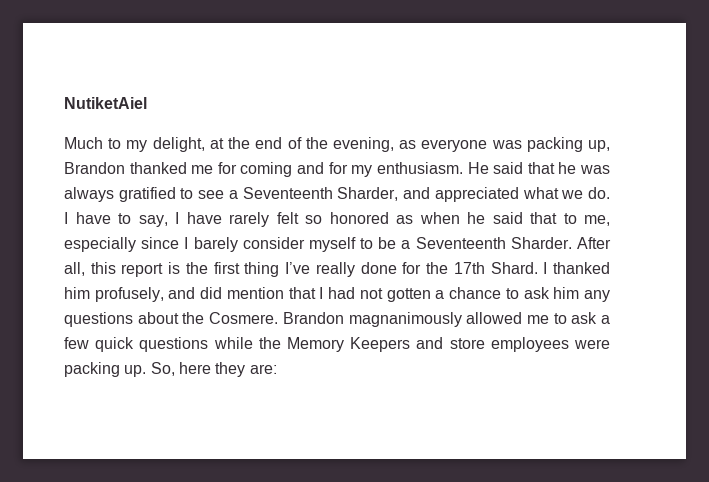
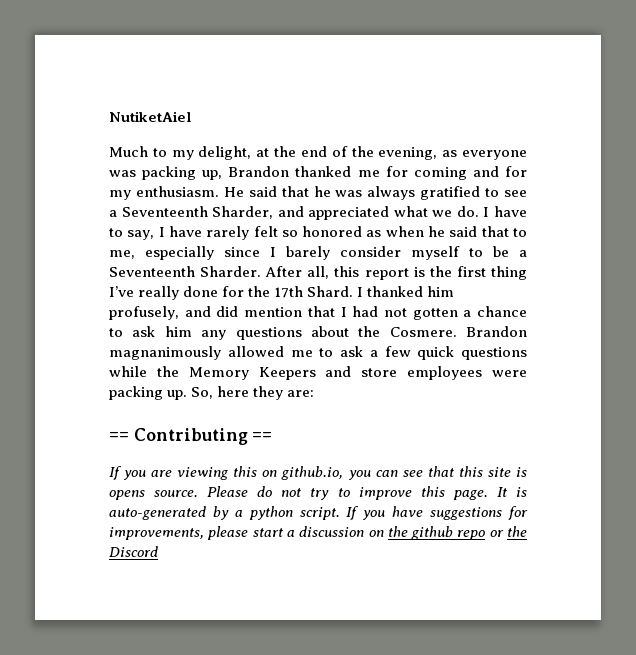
(277, 369) none -> [109,428,273,445] [109,466,528,480] [109,486,527,500] [109,506,528,520] [109,526,528,540] [109,546,158,557] // == Contributing == // If you are viewing this on github.io, you can see that this site is opens source. Please do not try to improve this page. It is auto-generated by a python script. If you have suggestions for improvements, please start a discussion on the github repo or the Discord

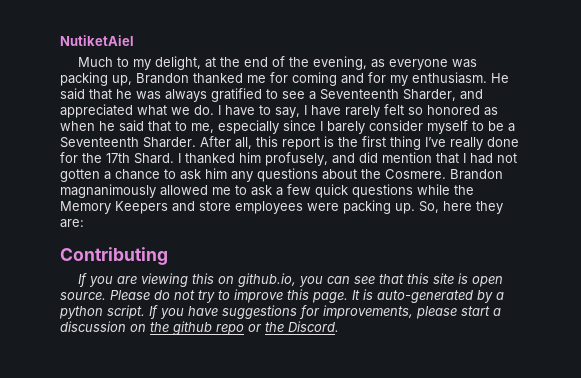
[109,431,129,441] == -> (84, 223) none
[252,431,273,441] == -> (168, 256) none
[109,490,145,500] opens -> [472,276,504,287] open
[109,546,158,557] Discord -> [288,321,339,332] Discord.

